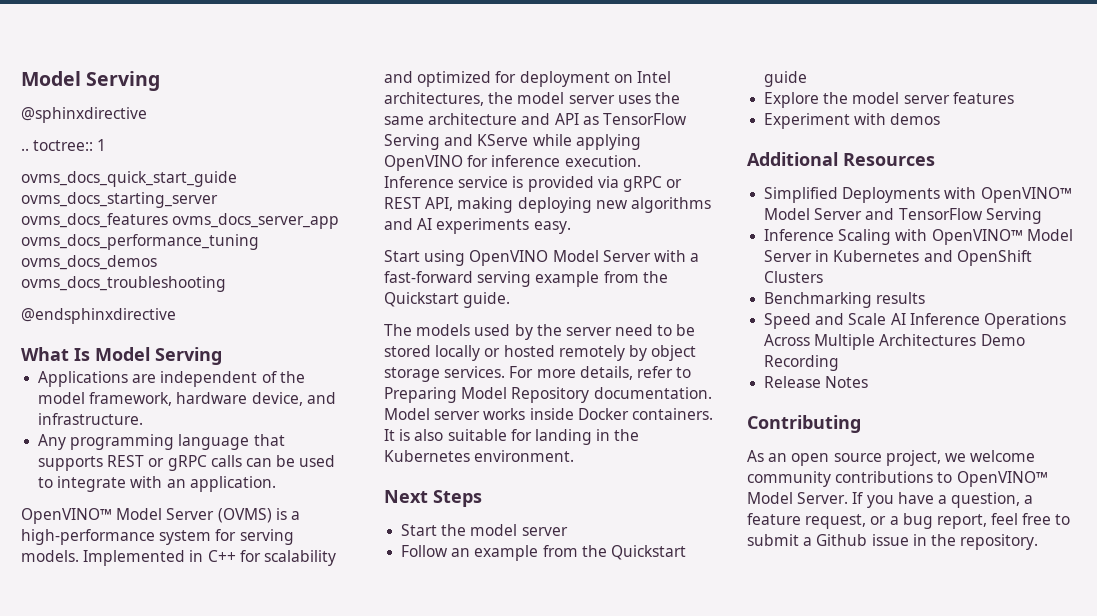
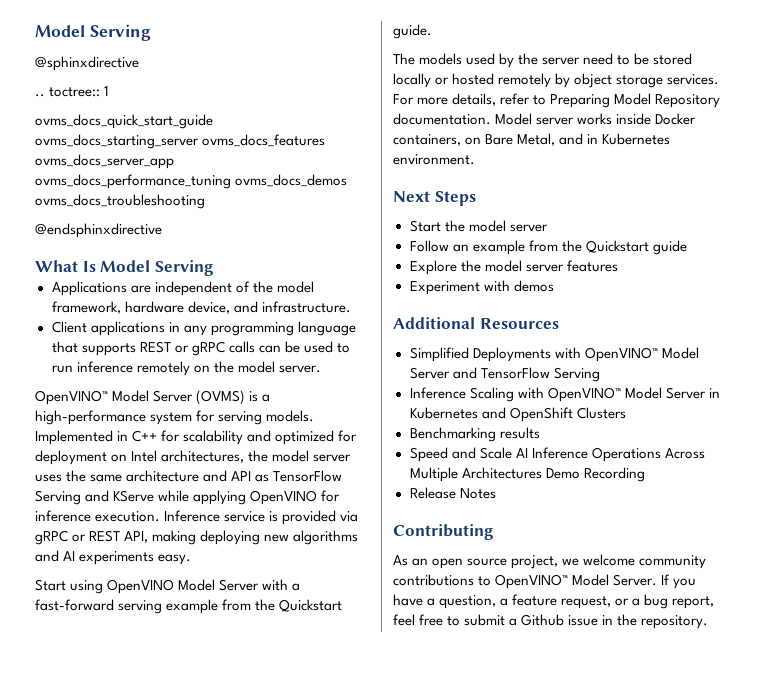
[38,434,67,450] Any -> [51,321,207,336] Client applications in any
[57,476,276,492] integrate with an application. -> [51,361,321,376] run inference remotely on the model server.
[631,408,713,420] [384,429,640,445] containers. It is also suitable for landing in the -> [393,133,599,146] containers, on Bare Metal, and in

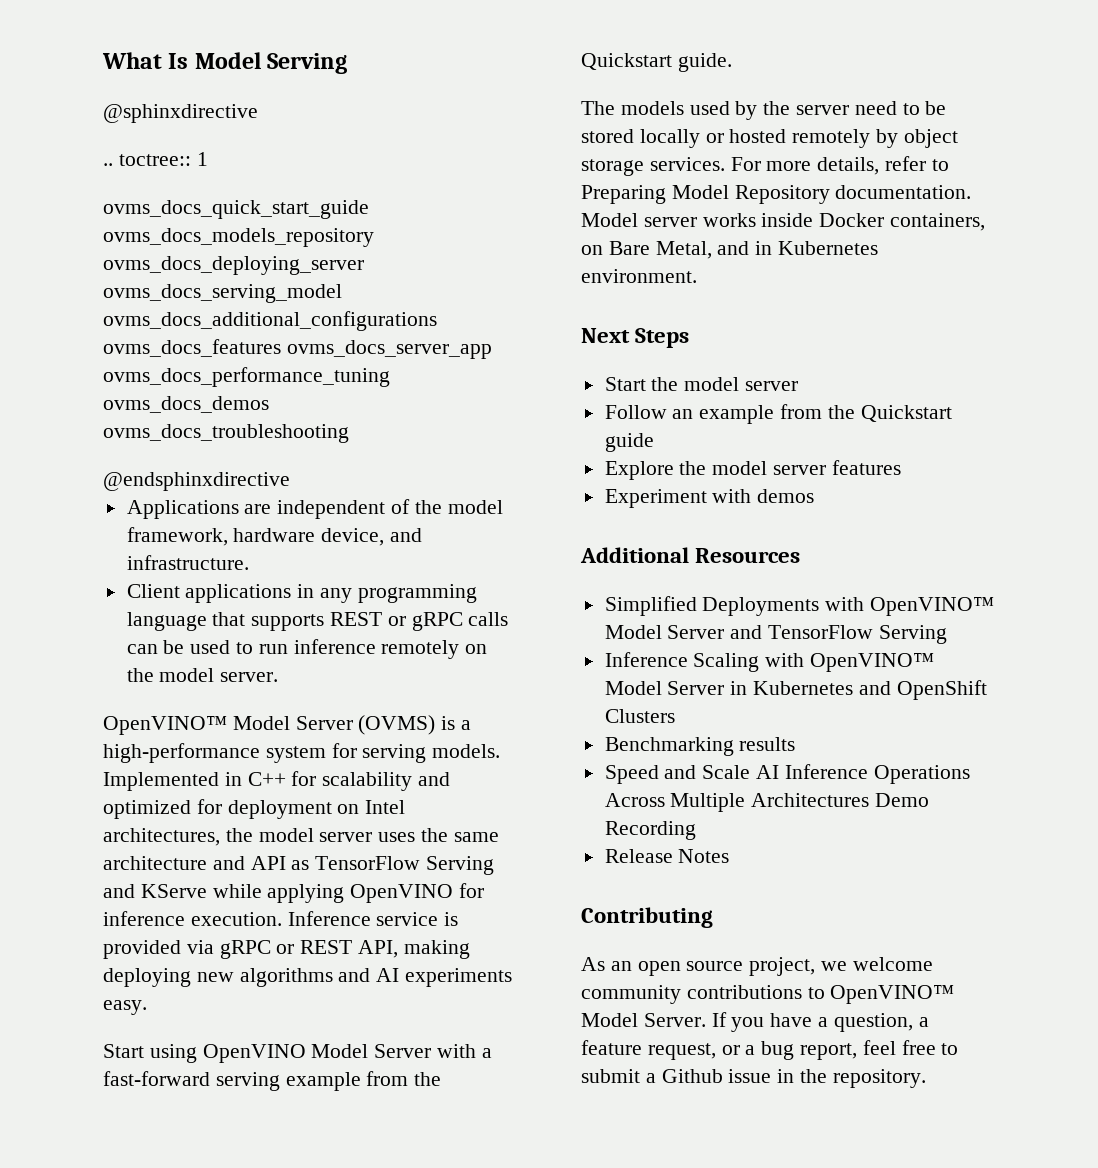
(35, 31) none -> [102,52,189,69] What Is
[35,134,199,149] ovms_docs_starting_server -> [103,228,374,247] [103,256,364,275] [103,284,342,303] [103,311,437,331] ovms_docs_models_repository ovms_docs_deploying_server ovms_docs_serving_model ovms_docs_additional_configurations
[35,260,214,276] // What Is Model Serving -> (290, 481) none

